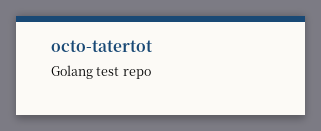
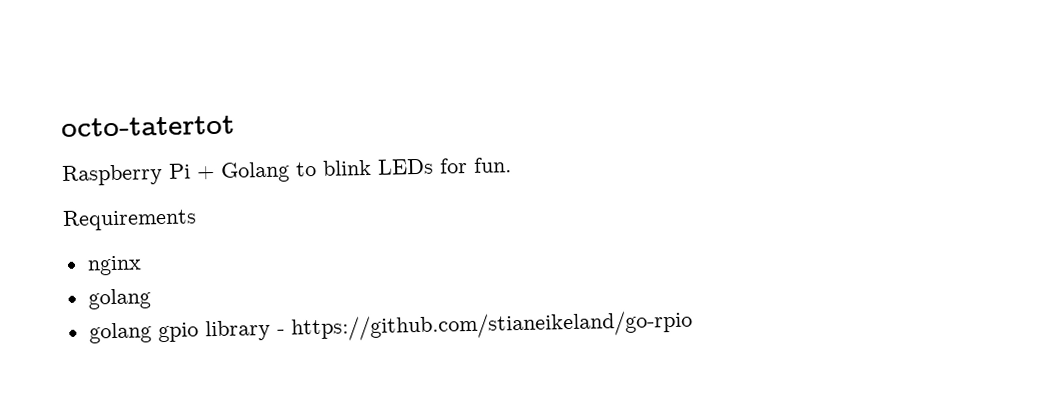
[51,65,151,79] Golang test repo -> [62,157,512,186] [62,208,197,231] [86,255,142,276] [87,288,151,310] [88,309,693,344] Raspberry Pi + Golang to blink LEDs for fun. // Requirements // nginx // golang // golang gpio library - https://github.com/stianeikeland/go-rpio

